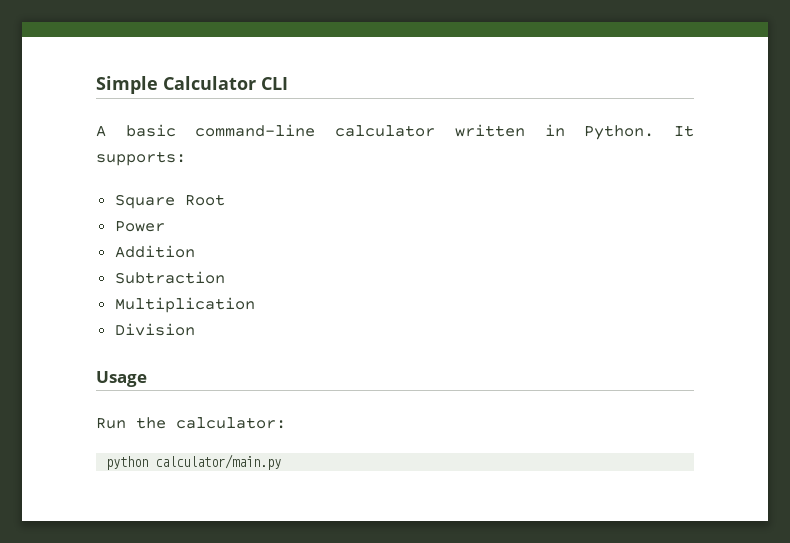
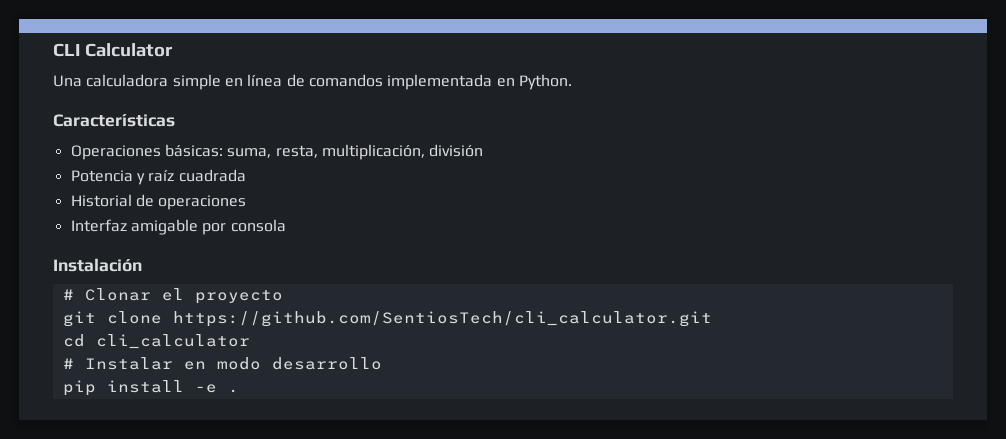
[96,76,158,94] Simple -> [53,43,80,57] CLI
[261,77,288,90] [96,124,694,140] [96,151,186,166] [114,194,225,209] [114,221,165,232] [114,245,195,258] [114,271,225,284] [114,297,255,313] [114,323,195,336] [96,371,147,387] [96,417,286,429] [106,454,282,470] CLI // A basic command-line calculator written in Python. It supports: // Square Root // Power // Addition // Subtraction // Multiplication // Division // Usage // Run the calculator: // python calculator/main.py -> [53,74,572,90] [53,114,175,127] [70,144,484,160] [70,169,246,185] [70,194,247,210] [70,219,286,235] [53,258,142,272] [62,288,283,304] [62,311,712,327] [62,334,250,349] [62,357,382,370] [62,380,239,396] // Una calculadora simple en línea de comandos implementada en Python. // Características // Operaciones básicas: suma, resta, multiplicación, división // Potencia y raíz cuadrada // Historial de operaciones // Interfaz amigable por consola // Instalación // # Clonar el proyecto // git clone https://github.com/SentiosTech/cli_calculator.git // cd cli_calculator // # Instalar en modo desarrollo // pip install -e .

